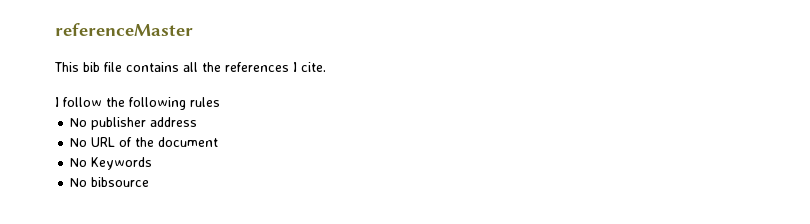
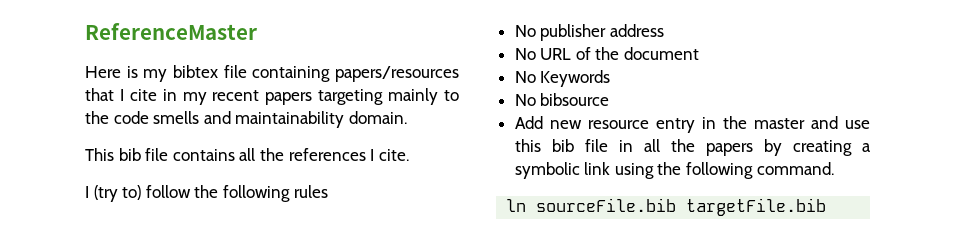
[55,23,193,36] referenceMaster -> [85,23,257,40] [85,65,459,82] [85,88,459,105] [85,111,407,128] ReferenceMaster // Here is my bibtex file containing papers/resources that I cite in my recent papers targeting mainly to the code smells and maintainability domain.
(59, 102) none -> [93,185,142,202] (try to)
(150, 182) none -> [514,116,870,133] [514,139,871,156] [514,162,834,179] [506,198,827,216] // Add new resource entry in the master and use this bib file in all the papers by creating a symbolic link using the following command. // ln sourceFile.bib targetFile.bib

